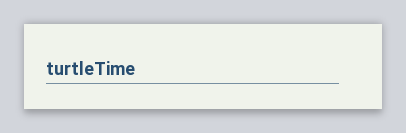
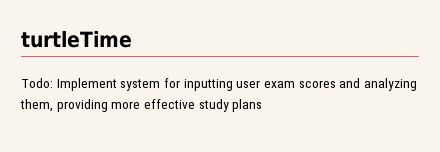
(135, 68) none -> [21,78,417,91] [20,99,263,112] // Todo: Implement system for inputting user exam scores and analyzing them, providing more effective study plans

